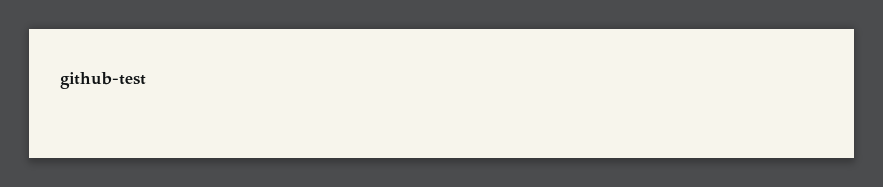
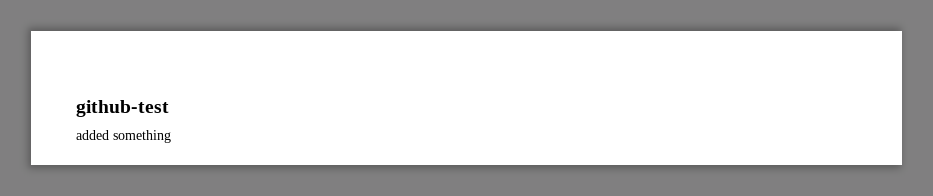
(146, 80) none -> [76,130,171,143] // added something

